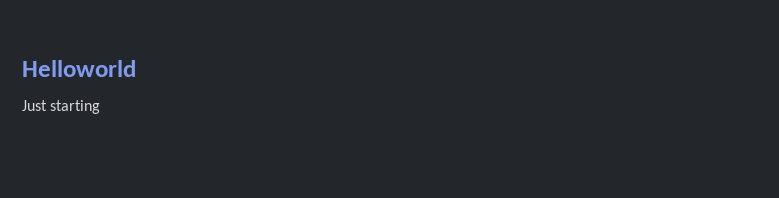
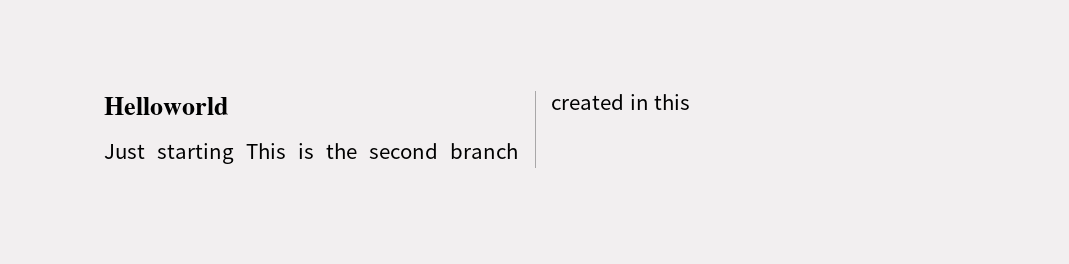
(101, 107) none -> [246,143,518,159] [551,94,691,110] This is the second branch created in this

